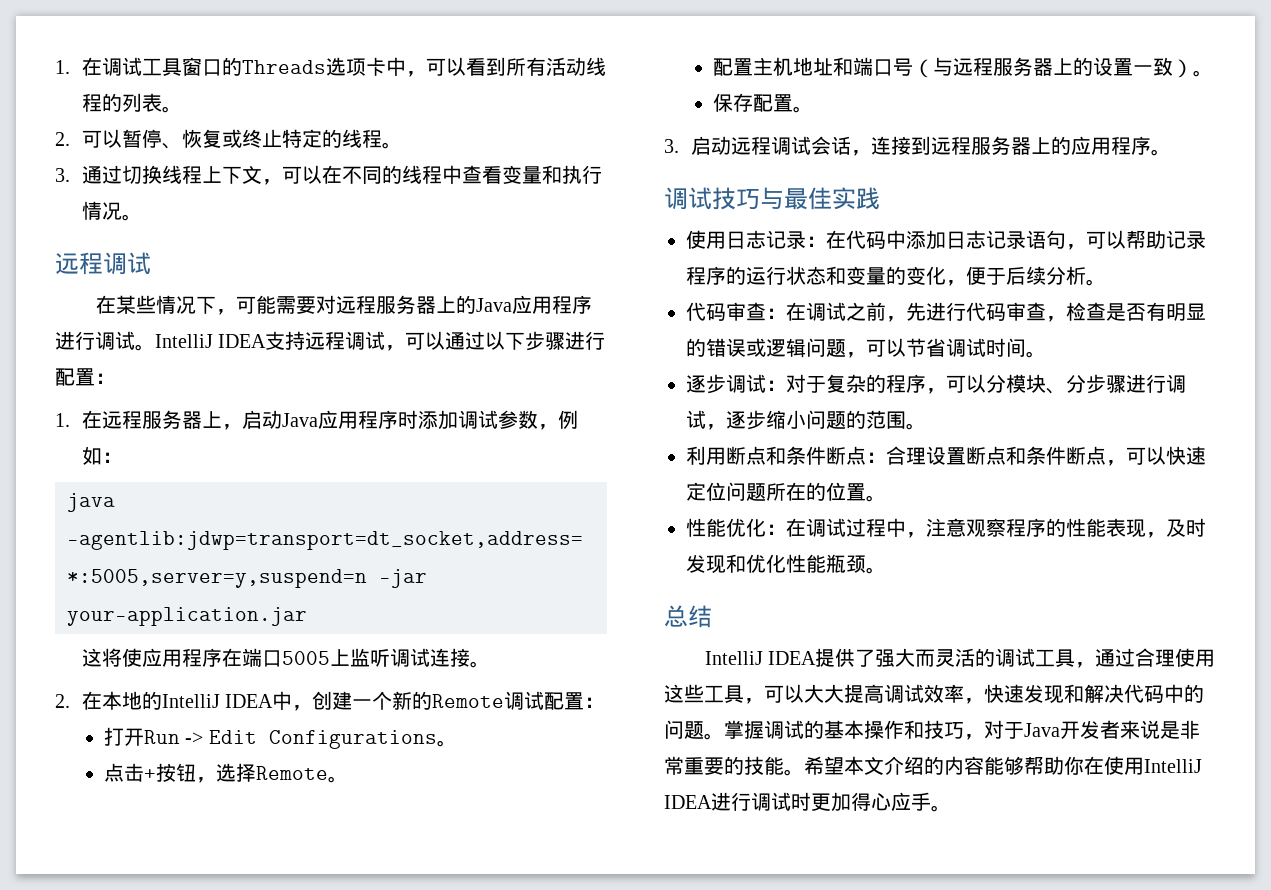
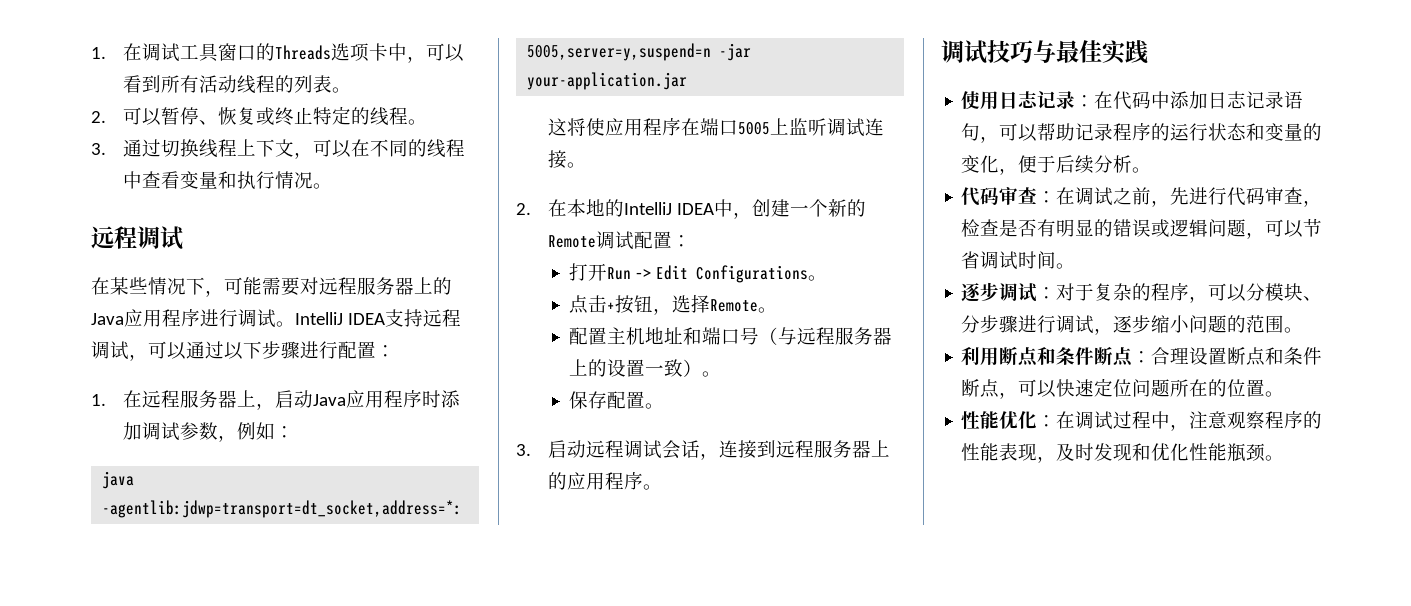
[664,605,712,628] [704,648,1216,668] [664,684,1204,704] [664,720,1200,740] [664,756,1202,776] [664,792,951,812] // 总结 // IntelliJ IDEA提供了强大而灵活的调试工具，通过合理使用这些工具，可以大大提高调试效率，快速发现和解决代码中的问题。掌握调试的基本操作和技巧，对于Java开发者来说是非常重要的技能。希望本文介绍的内容能够帮助你在使用IntelliJ IDEA进行调试时更加得心应手。 -> (1285, 458) none

